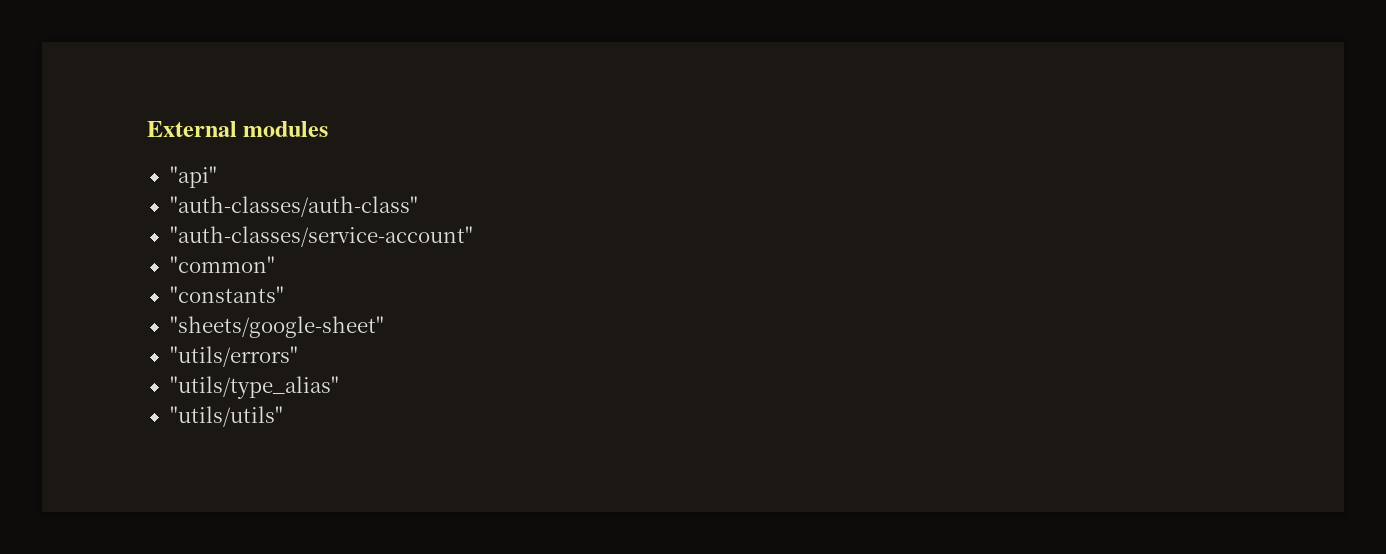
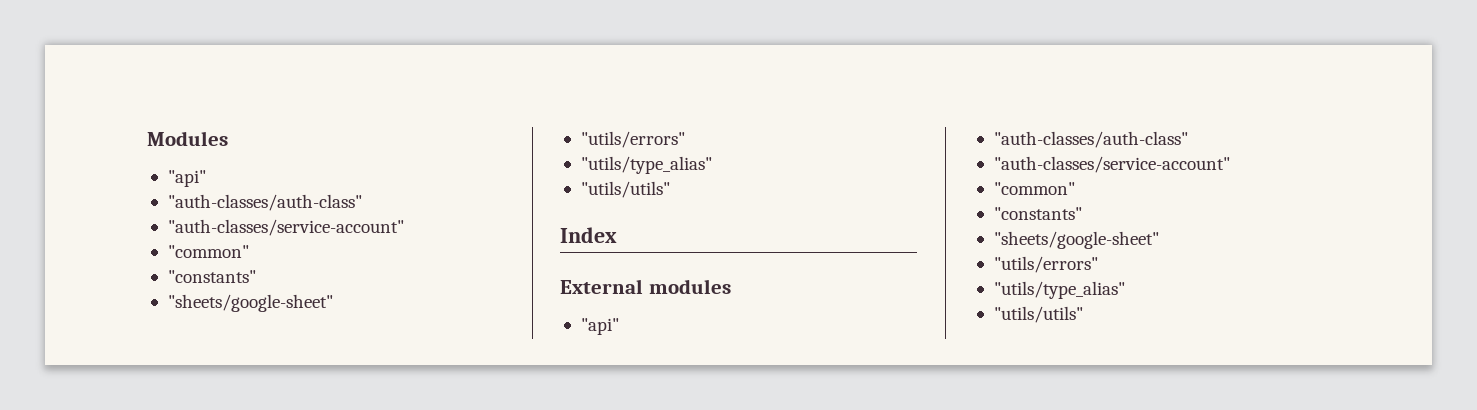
(147, 129) none -> [147,131,228,146] [167,170,206,187] [167,194,362,211] [167,219,404,236] [167,245,249,258] [167,270,256,283] [167,294,333,312] [580,131,685,148] [580,156,712,174] [580,181,670,198] [560,227,617,243] Modules // "api" // "auth-classes/auth-class" // "auth-classes/service-account" // "common" // "constants" // "sheets/google-sheet" // "utils/errors" // "utils/type_alias" // "utils/utils" // Index //

